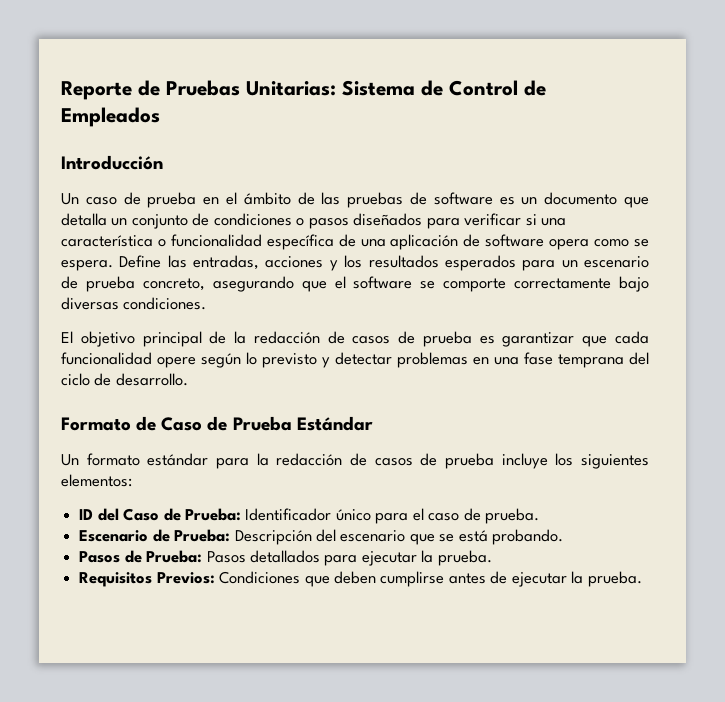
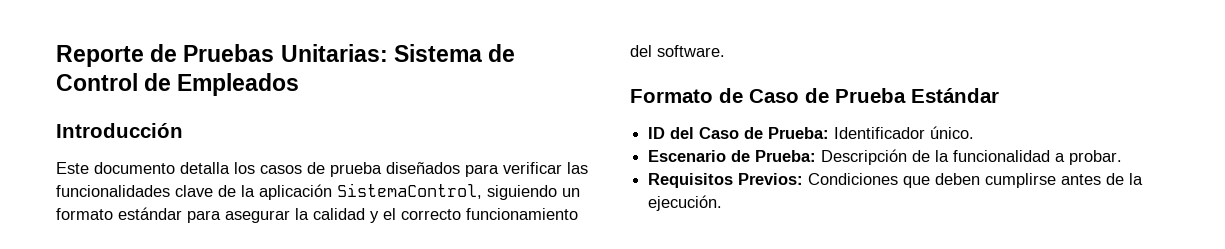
[61,192,649,208] [61,213,567,229] [61,234,650,250] [61,255,650,271] [61,276,649,292] [61,297,207,310] [61,331,649,347] [61,352,649,368] [61,373,188,386] Un caso de prueba en el ámbito de las pruebas de software es un documento que detalla un conjunto de condiciones o pasos diseñados para verificar si una característica o funcionalidad específica de una aplicación de software opera como se espera. Define las entradas, acciones y los resultados esperados para un escenario de prueba concreto, asegurando que el software se comporte correctamente bajo diversas condiciones. // El objetivo principal de la redacción de casos de prueba es garantizar que cada funcionalidad opere según lo previsto y detectar problemas en una fase temprana del ciclo de desarrollo. -> [56,162,588,177] [56,183,580,200] [56,207,578,223] [630,45,725,57] Este documento detalla los casos de prueba diseñados para verificar las funcionalidades clave de la aplicación SistemaControl, siguiendo un formato estándar para asegurar la calidad y el correcto funcionamiento del software.
[61,453,649,469] [61,474,132,487] // Un formato estándar para la redacción de casos de prueba incluye los siguientes elementos: -> (999, 95) none
[335,508,540,524] [79,529,564,545] [79,550,492,566] único para el caso de prueba. // Escenario de Prueba: Descripción del escenario que se está probando. // Pasos de Prueba: Pasos detallados para ejecutar la prueba. -> [930,126,975,139] [648,149,1123,165] único. // Escenario de Prueba: Descripción de la funcionalidad a probar.
[511,571,642,587] ejecutar la prueba. -> [1129,173,1144,185] [648,195,723,211] la ejecución.

